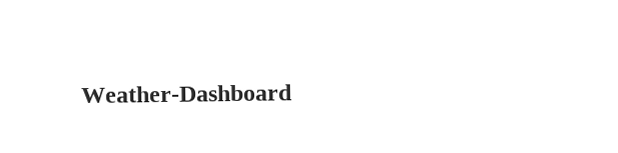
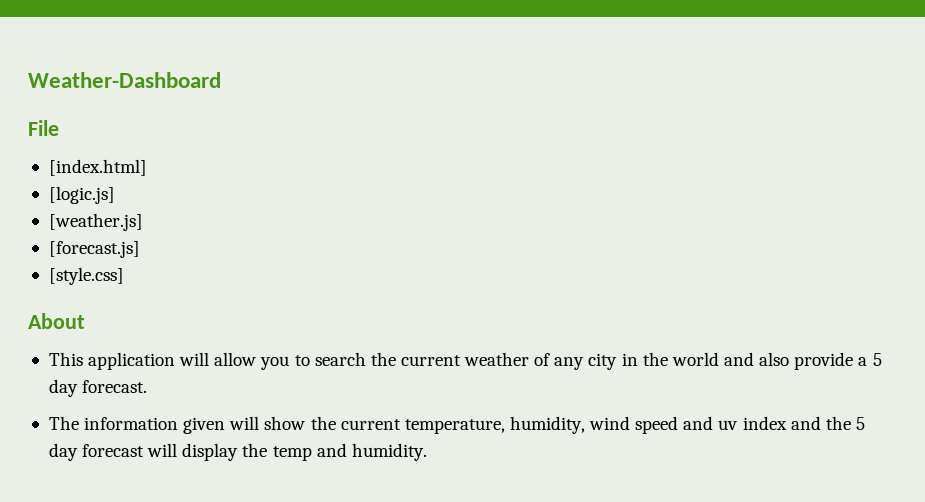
(293, 94) none -> [28,120,59,136] [48,159,147,176] [48,186,115,204] [48,213,143,231] [48,241,140,258] [48,267,124,285] [28,313,85,329] [48,352,882,370] [48,379,148,397] [48,416,865,434] [48,443,427,461] // File // [index.html] // [logic.js] // [weather.js] // [forecast.js] // [style.css] // About // This application will allow you to search the current weather of any city in the world and also provide a 5 day forecast. // The information given will show the current temperature, humidity, wind speed and uv index and the 5 day forecast will display the temp and humidity.

